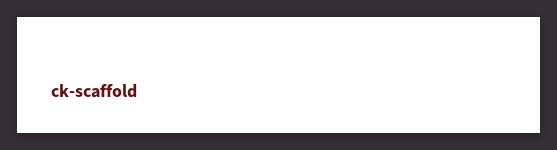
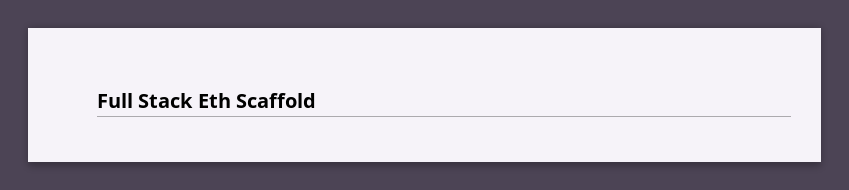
[51,84,137,98] ck-scaffold -> [97,93,316,108] Full Stack Eth Scaffold

